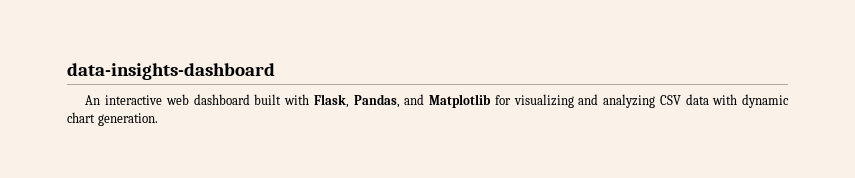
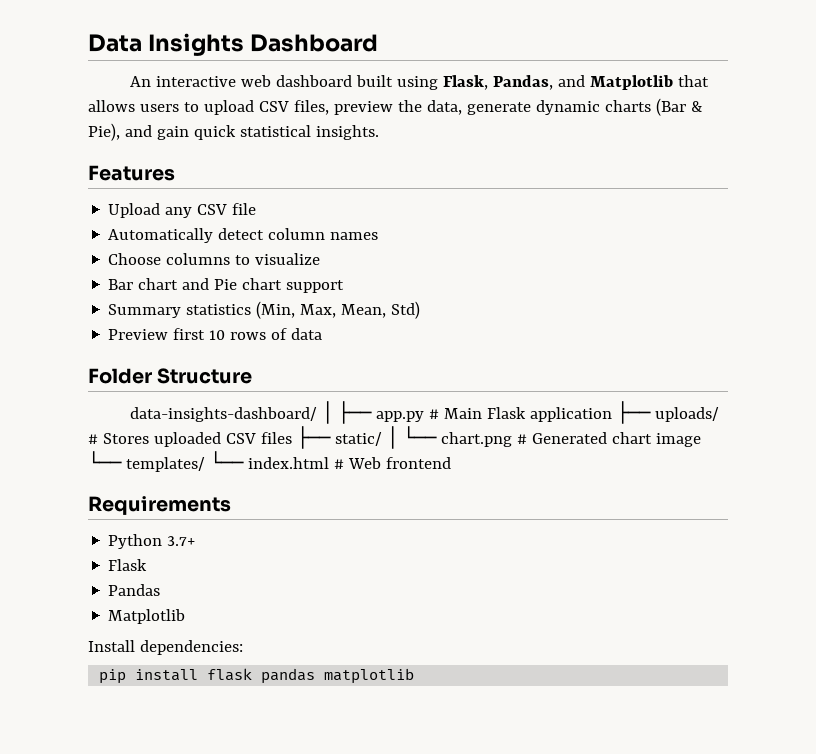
[67,63,275,80] data-insights-dashboard -> [88,33,379,56] Data Insights Dashboard
[284,94,310,105] with -> [396,76,438,90] using
[494,94,789,108] [67,112,158,126] for visualizing and analyzing CSV data with dynamic chart generation. -> [677,75,709,87] [88,98,702,116] [88,123,379,141] [88,165,175,181] [108,203,257,218] [108,228,379,243] [108,253,321,265] [108,278,345,293] [108,301,421,319] [108,328,323,340] [88,368,253,384] [130,401,719,424] [88,426,701,449] [88,451,451,472] [88,496,231,515] [108,534,196,549] [108,559,148,571] [108,584,161,596] [108,609,186,624] [88,640,243,655] [99,668,415,684] that allows users to upload CSV files, preview the data, generate dynamic charts (Bar & Pie), and gain quick statistical insights. // Features // Upload any CSV file // Automatically detect column names // Choose columns to visualize // Bar chart and Pie chart support // Summary statistics (Min, Max, Mean, Std) // Preview first 10 rows of data // Folder Structure // data-insights-dashboard/ │ ├── app.py # Main Flask application ├── uploads/ # Stores uploaded CSV files ├── static/ │ └── chart.png # Generated chart image └── templates/ └── index.html # Web frontend // Requirements // Python 3.7+ // Flask // Pandas // Matplotlib // Install dependencies: // pip install flask pandas matplotlib

